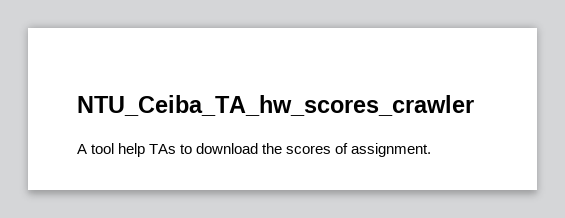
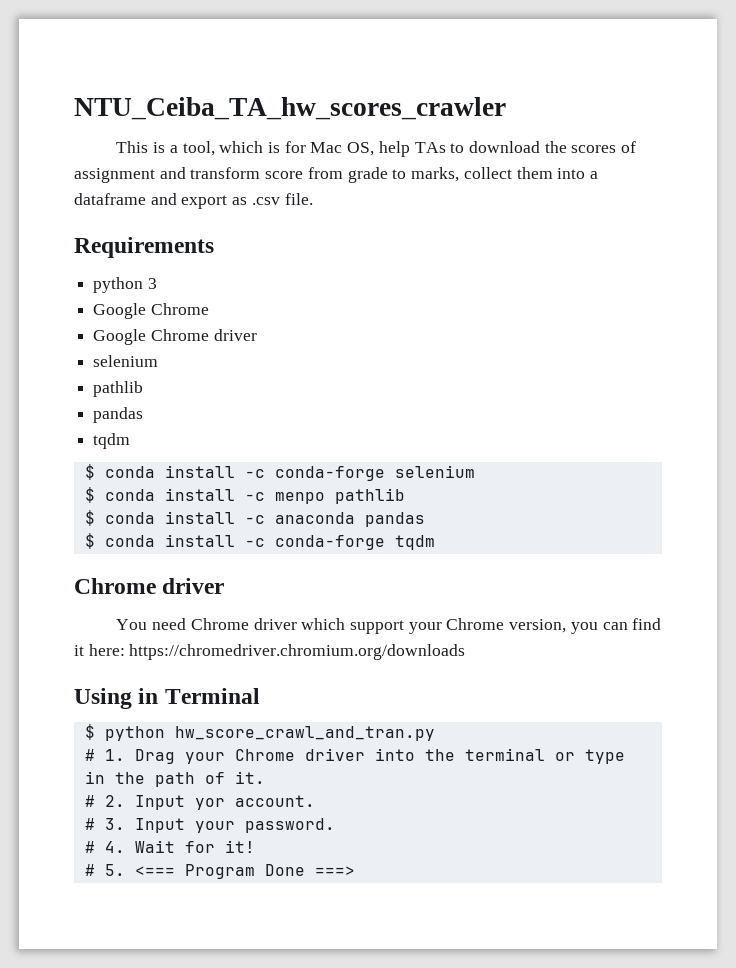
[77,143,115,154] A tool -> [116,141,375,156] This is a tool, which is for Mac OS,
[351,143,432,157] assignment. -> [74,167,598,183] [74,193,313,209] [74,237,214,258] [93,277,157,293] [93,303,209,319] [93,329,257,345] [93,355,159,367] [93,381,144,397] [93,407,144,423] [93,433,131,449] [84,464,475,481] [84,487,405,504] [84,510,425,527] [84,533,435,550] [74,578,225,594] [116,618,662,634] [74,644,466,660] [74,688,260,709] [84,724,435,741] [84,748,625,764] [84,771,265,787] [84,795,315,810] [84,818,335,833] [84,840,255,853] [84,864,355,879] assignment and transform score from grade to marks, collect them into a dataframe and export as .csv file. // Requirements // python 3 // Google Chrome // Google Chrome driver // selenium // pathlib // pandas // tqdm // $ conda install -c conda-forge selenium // $ conda install -c menpo pathlib // $ conda install -c anaconda pandas // $ conda install -c conda-forge tqdm // Chrome driver // You need Chrome driver which support your Chrome version, you can find it here: https://chromedriver.chromium.org/downloads // Using in Terminal // $ python hw_score_crawl_and_tran.py // # 1. Drag your Chrome driver into the terminal or type in the path of it. // # 2. Input yor account. // # 3. Input your password. // # 4. Wait for it! // # 5. <=== Program Done ===>

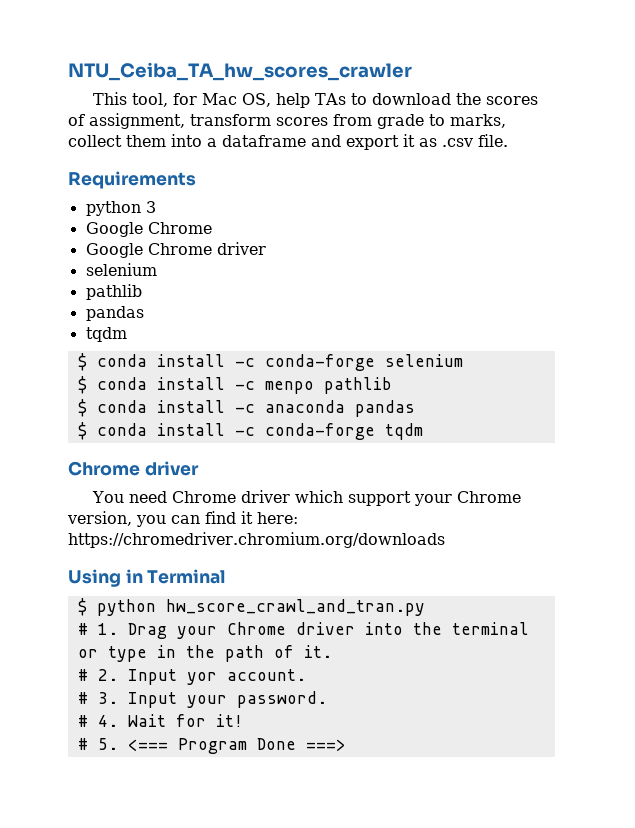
[153,141,280,156] is a tool, which is -> [132,93,169,107] tool,
[74,167,304,183] assignment and transform score -> [89,113,328,129] assignment, transform scores
(228, 202) none -> [403,134,415,147] it

